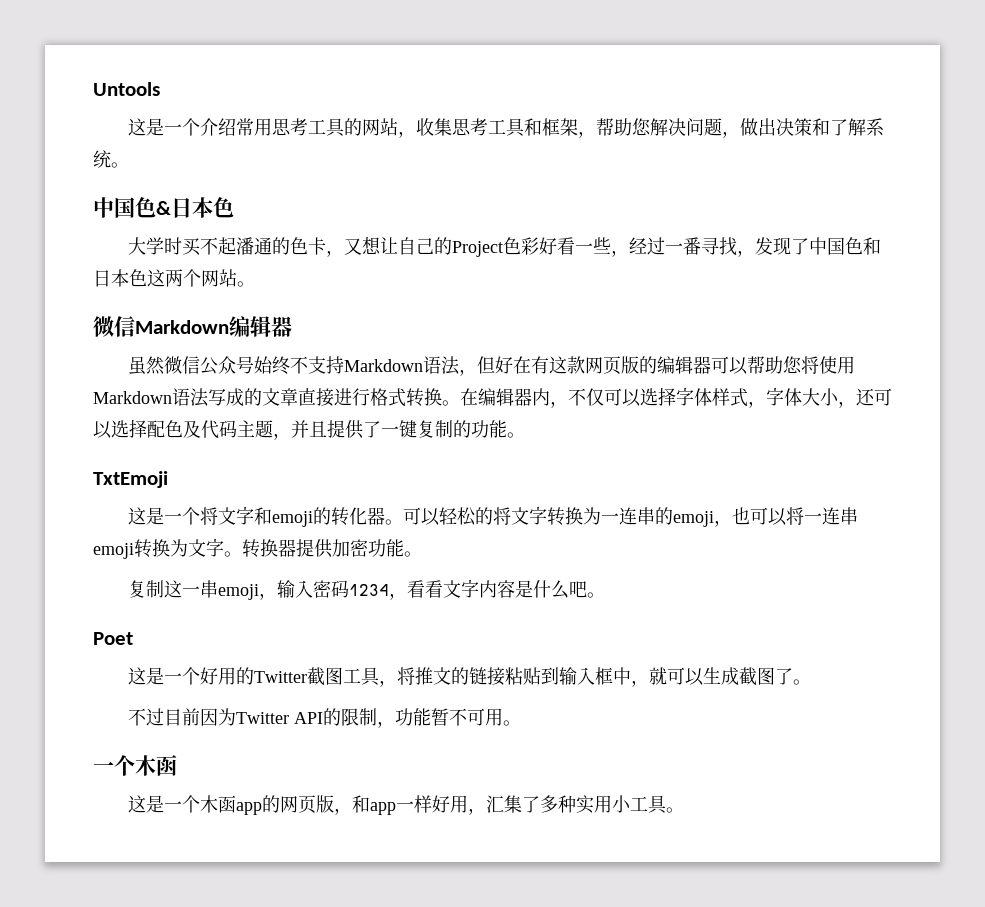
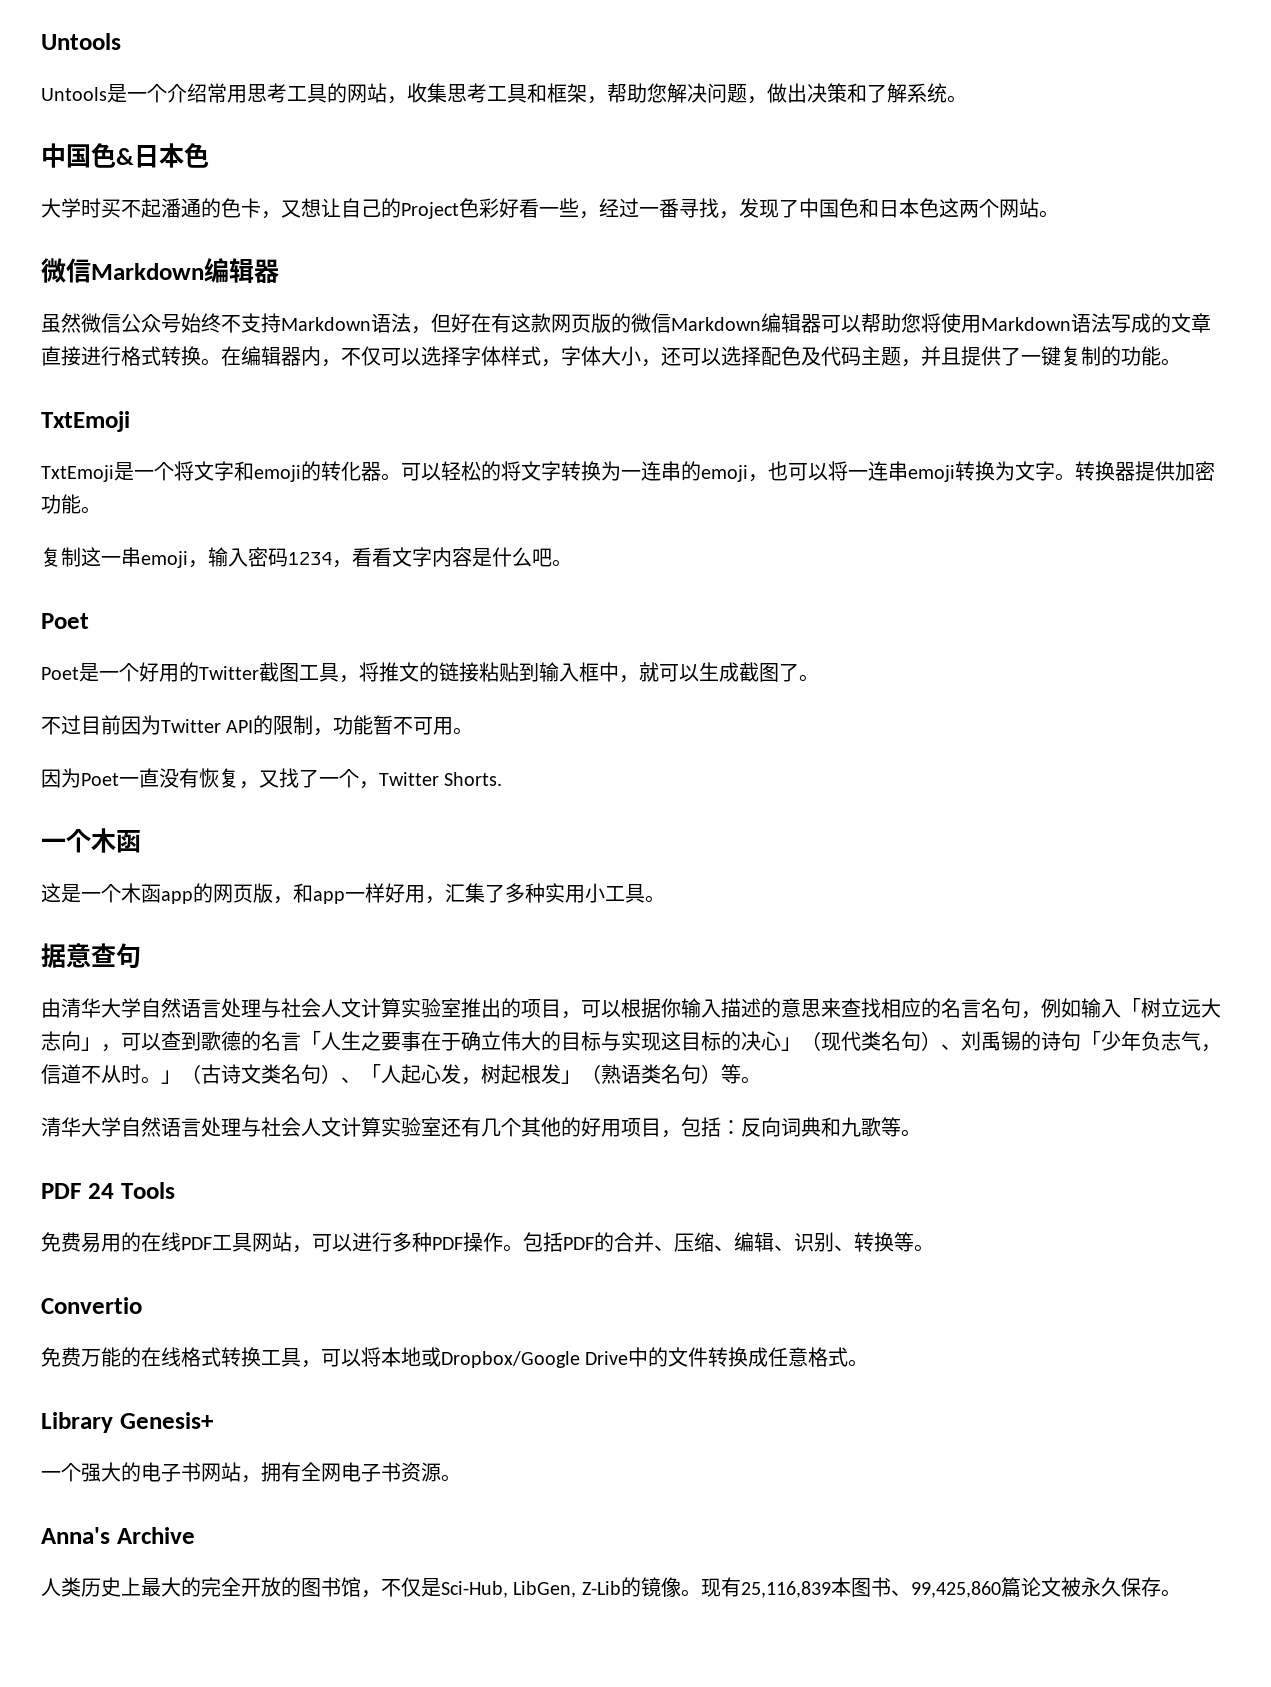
[127,118,146,136] 这 -> [41,87,107,101] Untools
(657, 365) none -> [631,313,761,333] 微信Markdown
[127,507,146,525] 这 -> [41,465,114,482] TxtEmoji
[127,667,146,685] 这 -> [41,667,79,680] Poet
(521, 723) none -> [41,768,503,789] // 因为Poet一直没有恢复，又找了一个，Twitter Shorts.
(684, 810) none -> [41,943,141,969] [41,998,1221,1019] [41,1031,1221,1052] [41,1064,761,1085] [41,1117,921,1138] [41,1182,175,1199] [41,1232,934,1253] [41,1297,142,1314] [41,1347,869,1368] [41,1412,213,1433] [41,1462,461,1483] [41,1527,195,1544] [41,1577,1181,1598] // 据意查句 // 由清华大学自然语言处理与社会人文计算实验室推出的项目，可以根据你输入描述的意思来查找相应的名言名句，例如输入「树立远大志向」，可以查到歌德的名言「人生之要事在于确立伟大的目标与实现这目标的决心」（现代类名句）、刘禹锡的诗句「少年负志气，信道不从时。」（古诗文类名句）、「人起心发，树起根发」（熟语类名句）等。 // 清华大学自然语言处理与社会人文计算实验室还有几个其他的好用项目，包括：反向词典和九歌等。 // PDF 24 Tools // 免费易用的在线PDF工具网站，可以进行多种PDF操作。包括PDF的合并、压缩、编辑、识别、转换等。 // Convertio // 免费万能的在线格式转换工具，可以将本地或Dropbox/Google Drive中的文件转换成任意格式。 // Library Genesis+ // 一个强大的电子书网站，拥有全网电子书资源。 // Anna's Archive // 人类历史上最大的完全开放的图书馆，不仅是Sci-Hub, LibGen, Z-Lib的镜像。现有25,116,839本图书、99,425,860篇论文被永久保存。

